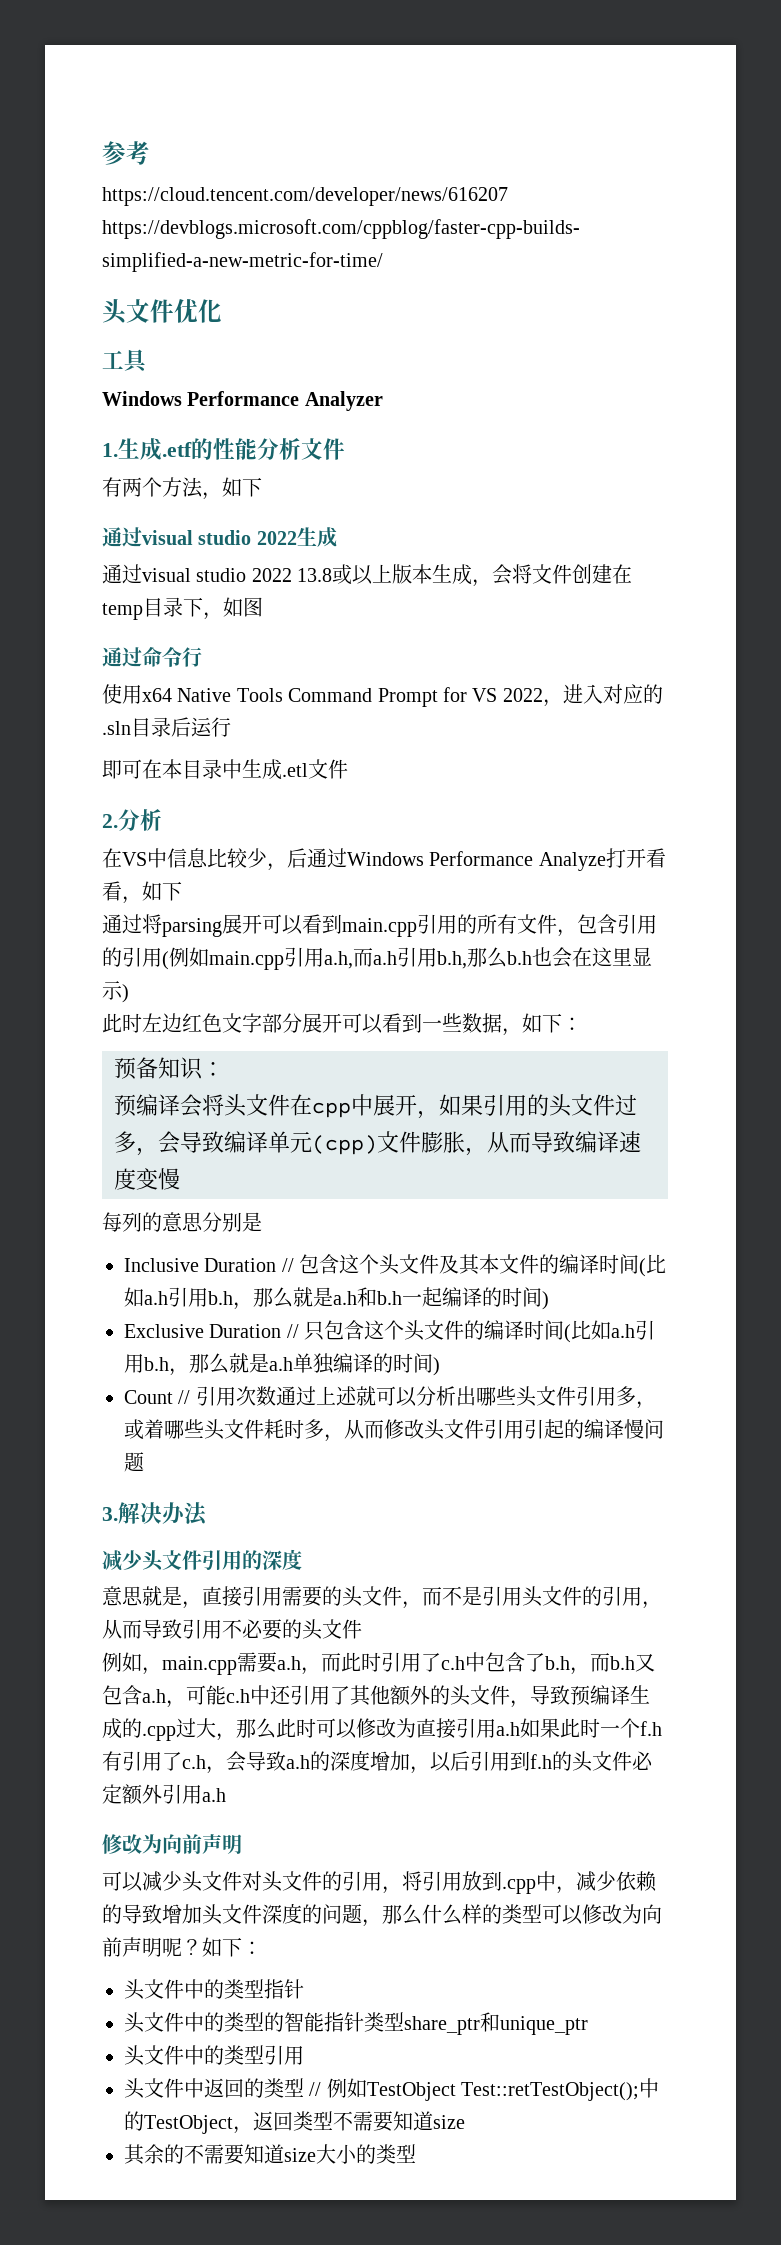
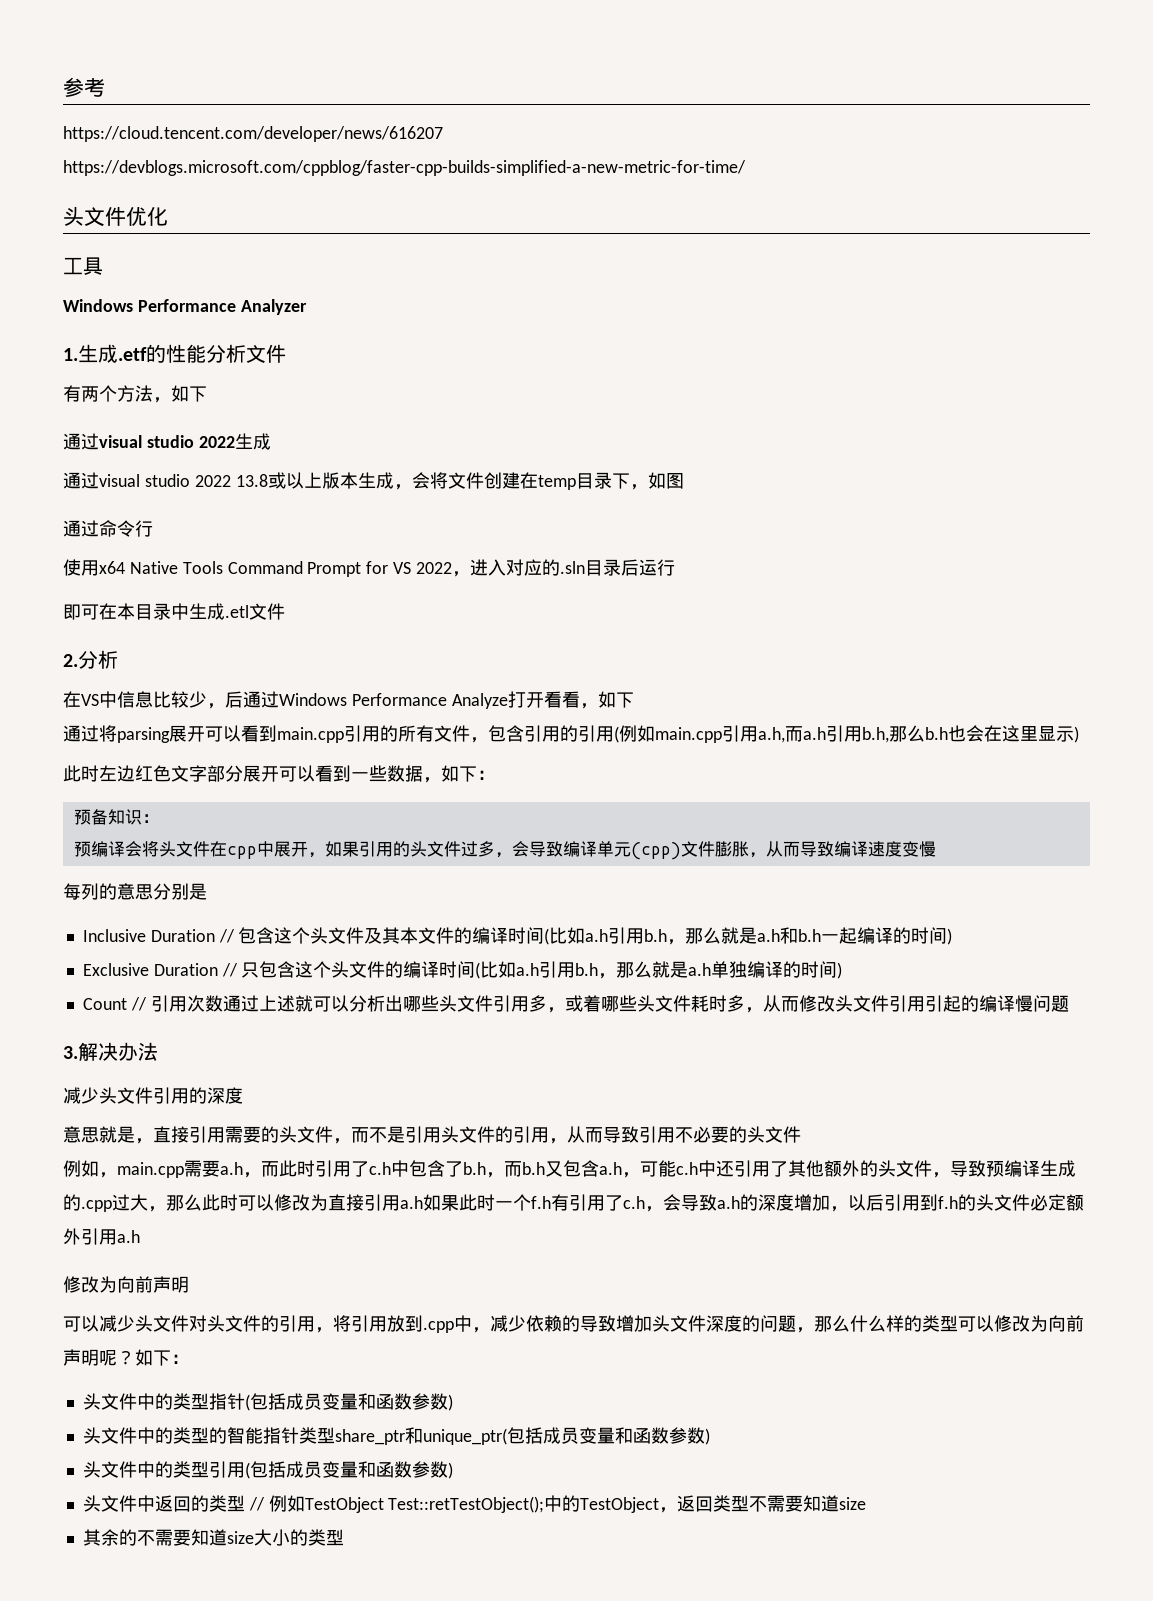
(304, 1989) none -> [244,1393,453,1411] (包括成员变量和函数参数)
[500,2016,588,2035] unique_ptr -> [422,1427,710,1445] unique_ptr(包括成员变量和函数参数)
(304, 2055) none -> [244,1461,453,1479] (包括成员变量和函数参数)

